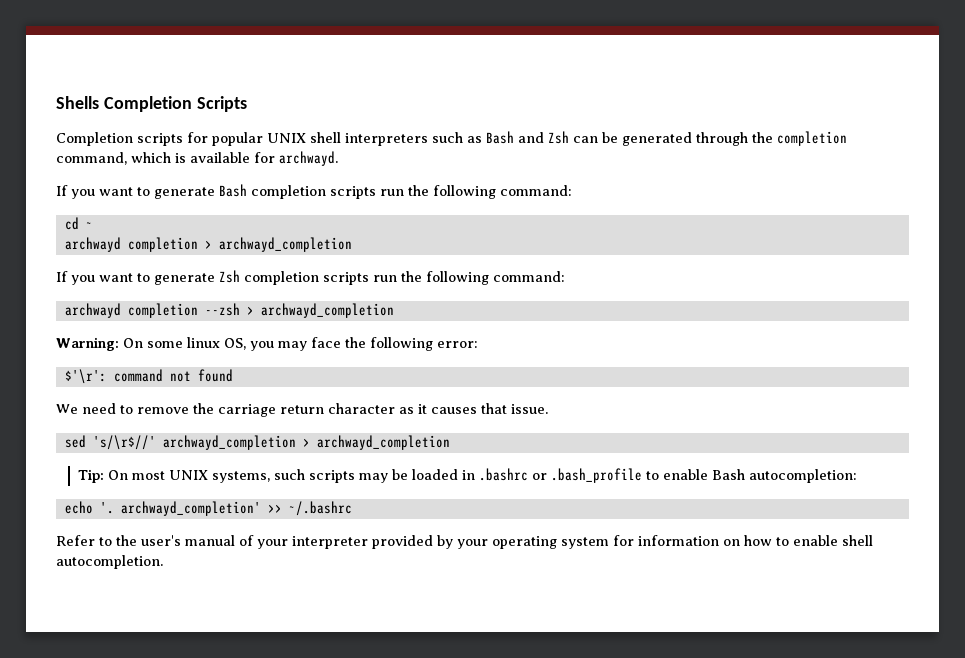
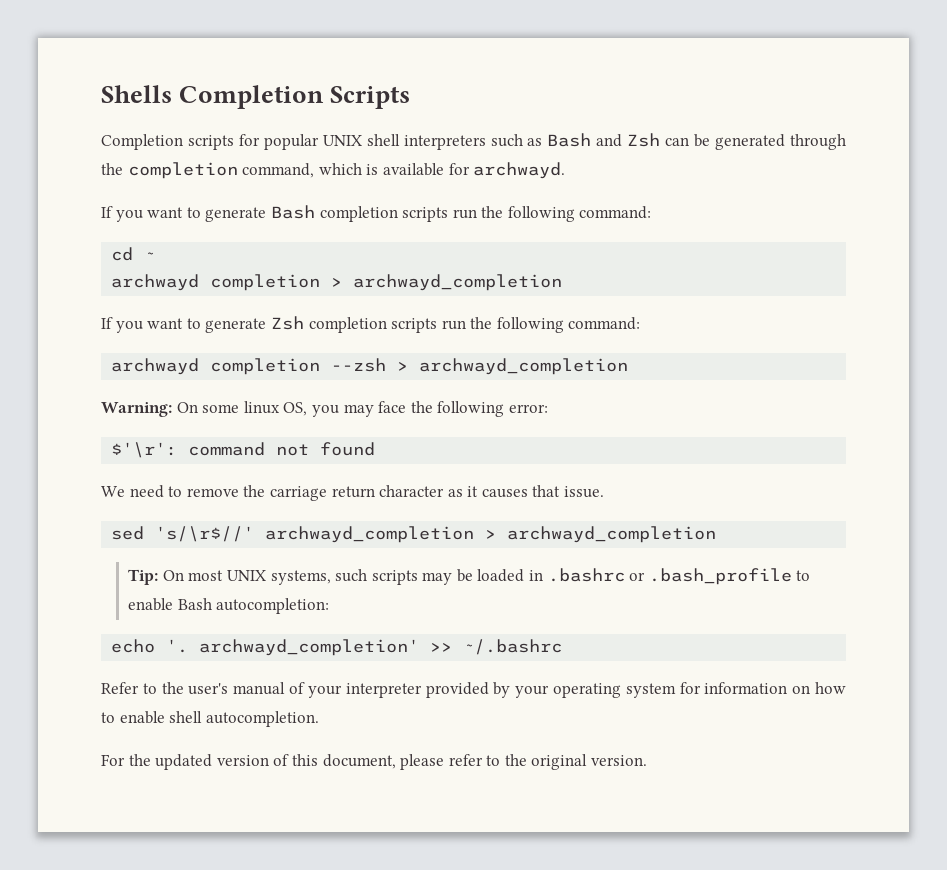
(163, 562) none -> [101,754,648,770] // For the updated version of this document, please refer to the original version.

